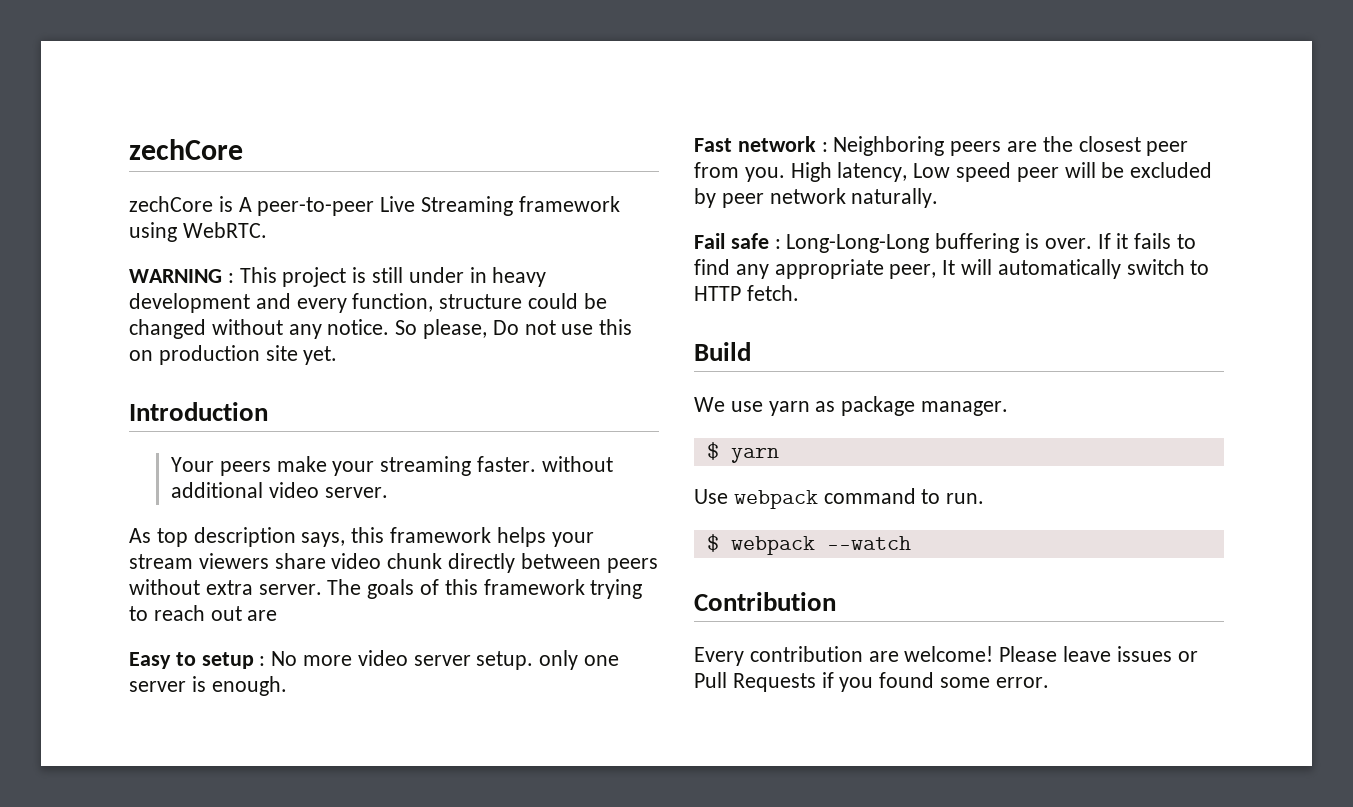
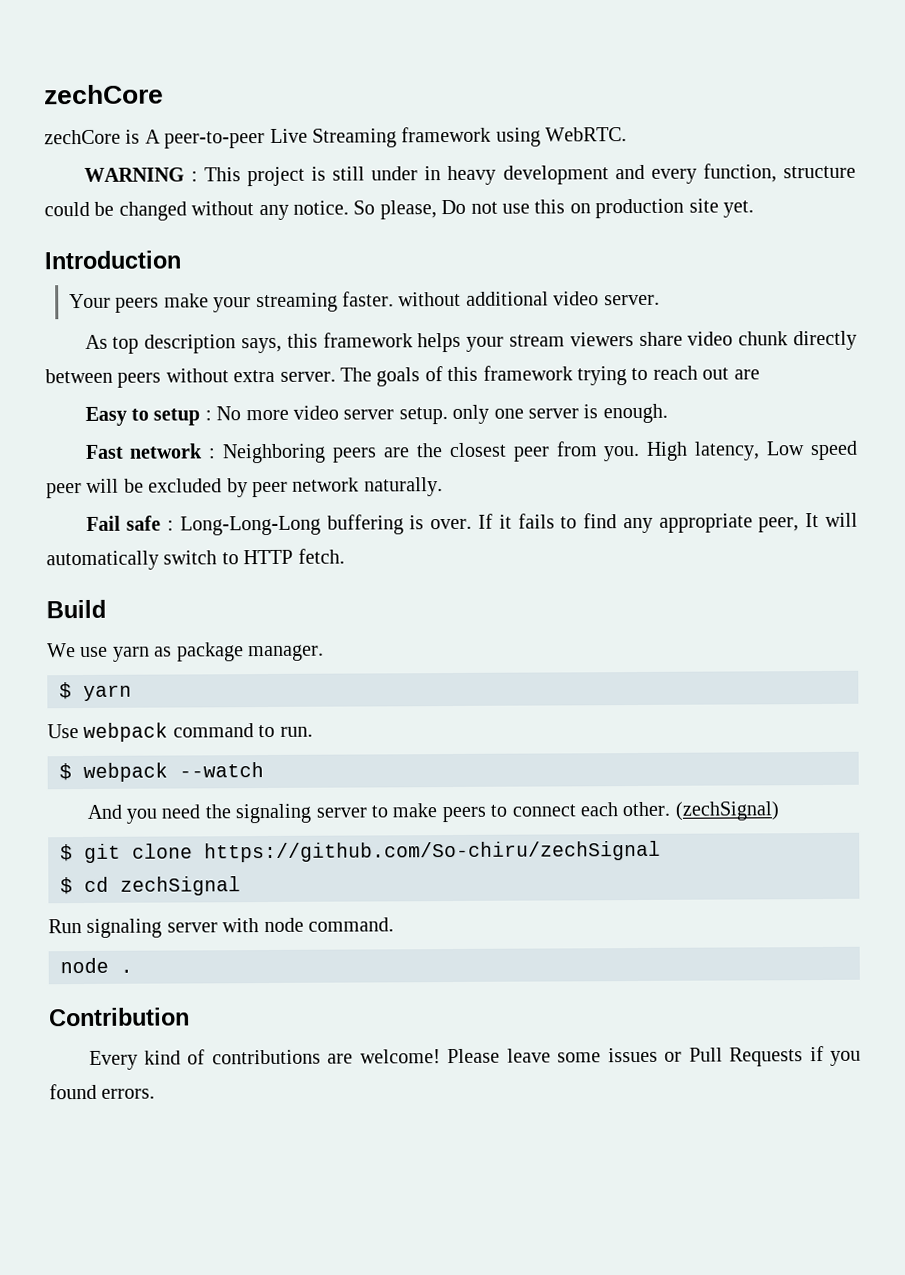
(911, 543) none -> [86,801,779,824] [60,840,661,863] [60,876,241,896] [48,917,394,938] [60,957,133,974] // And you need the signaling server to make peers to connect each other. (zechSignal) // $ git clone https://github.com/So-chiru/zechSignal // $ cd zechSignal // Run signaling server with node command. // node .
[749,646,863,662] contribution -> [143,1049,321,1065] kind of contributions
(1112, 654) none -> [557,1052,602,1063] some
[940,677,1049,688] some error. -> [101,1088,156,1099] errors.

